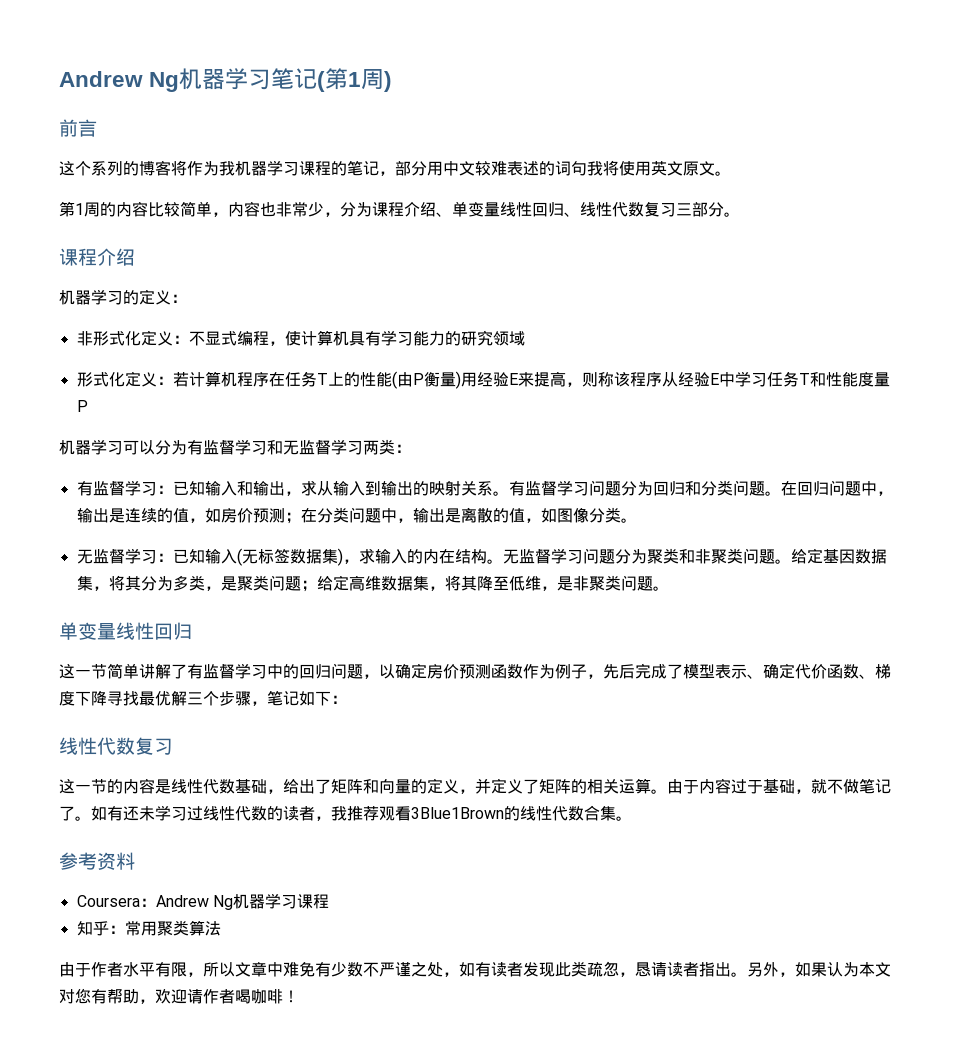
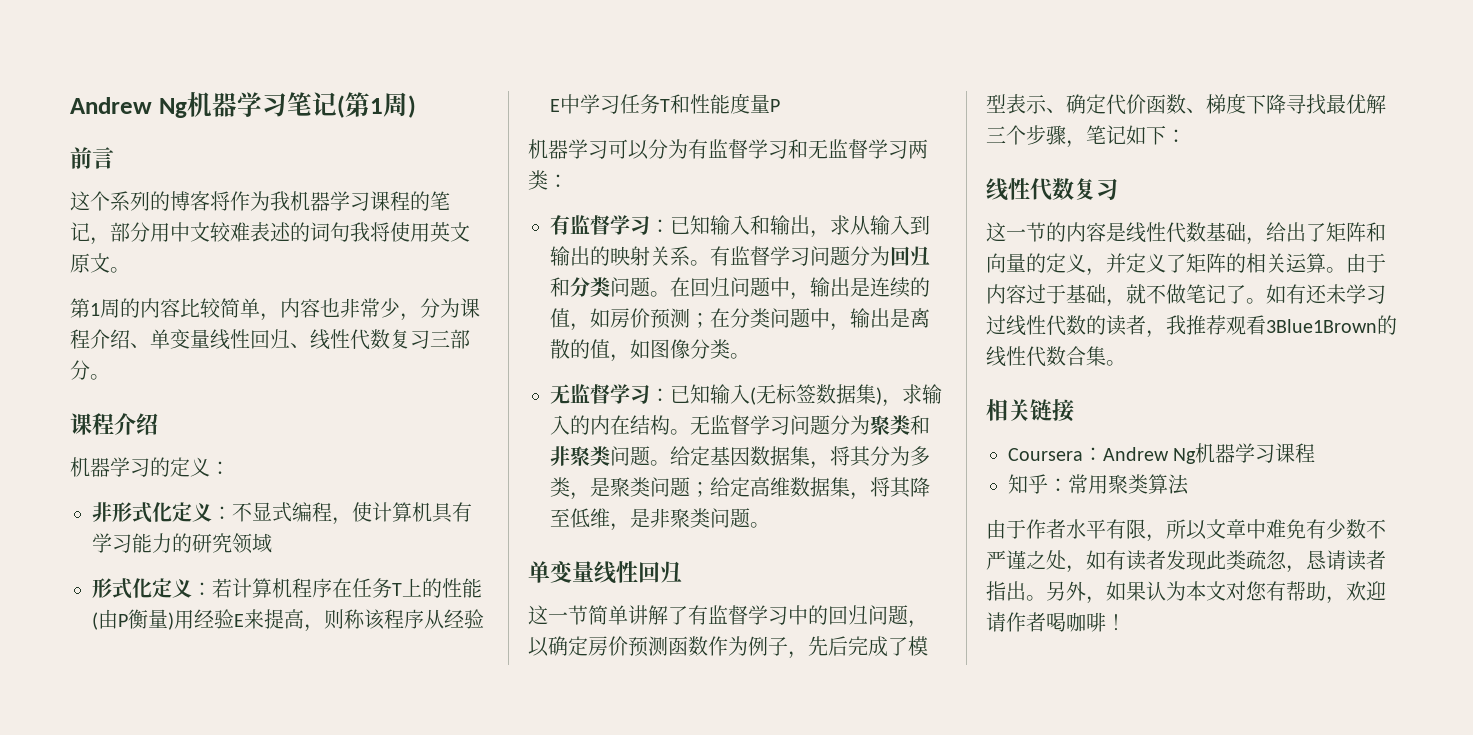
[59,852,135,870] 参考资料 -> [986,399,1074,422] 相关链接

